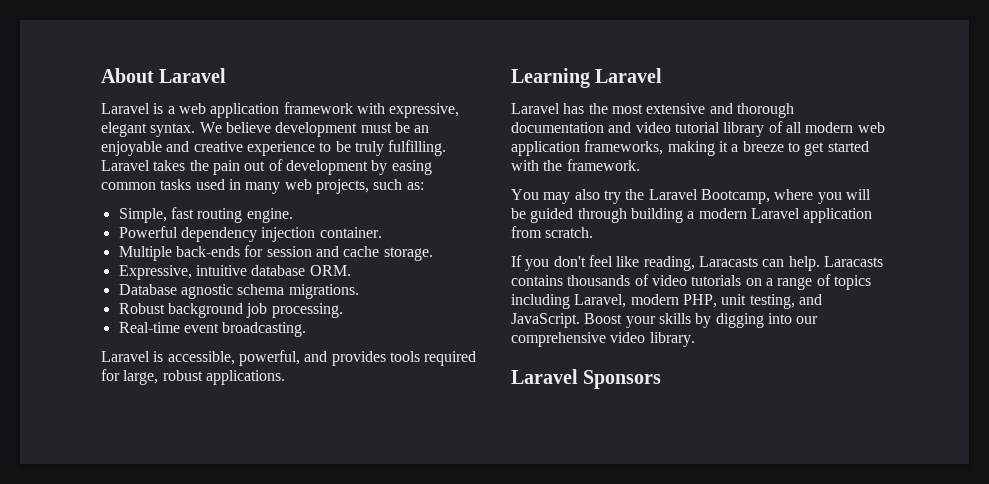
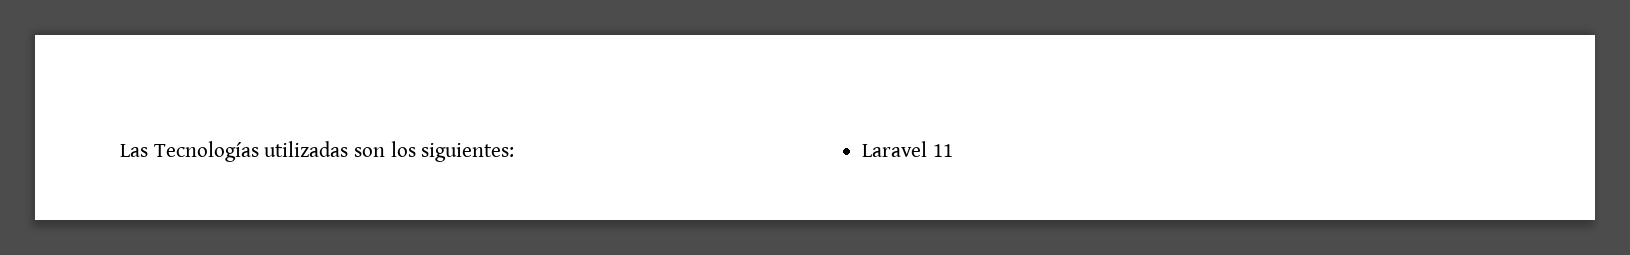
[101,68,227,83] [101,102,460,118] [101,122,430,137] [101,140,447,156] [101,159,432,175] [101,179,424,194] [118,207,293,223] [118,226,382,242] [118,245,433,261] [118,265,351,280] [118,284,359,299] [118,303,343,318] [118,322,307,337] [101,350,477,366] [101,369,285,385] [511,68,663,88] [511,103,794,118] [511,121,885,137] [511,140,869,156] [511,159,640,171] [511,189,871,204] [511,208,873,223] [511,226,594,238] [511,255,883,271] [511,274,871,290] [511,294,822,309] [511,313,819,328] [511,332,695,347] [511,369,662,389] About Laravel // Laravel is a web application framework with expressive, elegant syntax. We believe development must be an enjoyable and creative experience to be truly fulfilling. Laravel takes the pain out of development by easing common tasks used in many web projects, such as: // Simple, fast routing engine. // Powerful dependency injection container. // Multiple back-ends for session and cache storage. // Expressive, intuitive database ORM. // Database agnostic schema migrations. // Robust background job processing. // Real-time event broadcasting. // Laravel is accessible, powerful, and provides tools required for large, robust applications. // Learning Laravel // Laravel has the most extensive and thorough documentation and video tutorial library of all modern web application frameworks, making it a breeze to get started with the framework. // You may also try the Laravel Bootcamp, where you will be guided through building a modern Laravel application from scratch. // If you don't feel like reading, Laracasts can help. Laracasts contains thousands of video tutorials on a range of topics including Laravel, modern PHP, unit testing, and JavaScript. Boost your skills by digging into our comprehensive video library. // Laravel Sponsors -> [120,141,515,162] [862,141,953,157] Las Tecnologías utilizadas son los siguientes: // Laravel 11

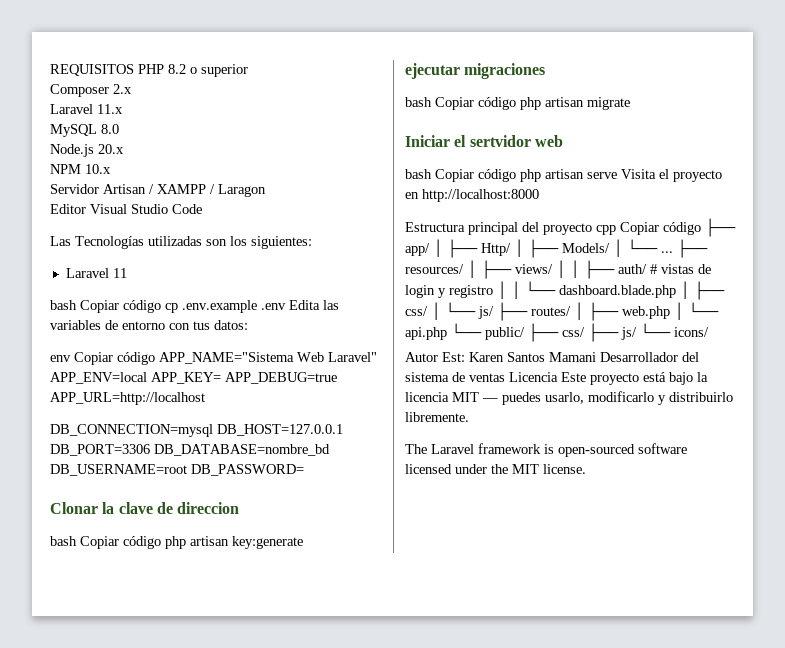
(120, 150) none -> [50,64,248,77] [50,84,132,97] [50,104,123,114] [50,124,119,137] [50,144,124,157] [50,164,111,174] [50,184,266,197] [50,204,202,214] REQUISITOS PHP 8.2 o superior // Composer 2.x // Laravel 11.x // MySQL 8.0 // Node.js 20.x // NPM 10.x // Servidor Artisan / XAMPP / Laragon // Editor Visual Studio Code //
(953, 150) none -> [50,300,339,313] [50,320,248,330] [50,352,377,365] [50,372,337,384] [50,392,205,405] [50,424,343,437] [50,444,330,456] [50,464,304,476] [50,502,240,514] [50,536,303,549] [405,63,546,79] [405,97,630,110] [405,135,563,147] [405,169,722,182] [405,189,539,202] [405,218,736,237] [405,239,708,258] [405,260,711,279] [405,281,725,300] [405,302,719,321] [405,323,709,342] [405,352,699,362] [405,372,708,385] [405,391,733,405] [405,412,469,422] [405,443,687,457] [405,464,586,474] // bash Copiar código cp .env.example .env Edita las variables de entorno con tus datos: // env Copiar código APP_NAME="Sistema Web Laravel" APP_ENV=local APP_KEY= APP_DEBUG=true APP_URL=http://localhost // DB_CONNECTION=mysql DB_HOST=127.0.0.1 DB_PORT=3306 DB_DATABASE=nombre_bd DB_USERNAME=root DB_PASSWORD= // Clonar la clave de direccion // bash Copiar código php artisan key:generate // ejecutar migraciones // bash Copiar código php artisan migrate // Iniciar el sertvidor web // bash Copiar código php artisan serve Visita el proyecto en http://localhost:8000 // Estructura principal del proyecto cpp Copiar código ├── app/ │ ├── Http/ │ ├── Models/ │ └── ... ├── resources/ │ ├── views/ │ │ ├── auth/ # vistas de login y registro │ │ └── dashboard.blade.php │ ├── css/ │ └── js/ ├── routes/ │ ├── web.php │ └── api.php └── public/ ├── css/ ├── js/ └── icons/ // Autor Est: Karen Santos Mamani Desarrollador del sistema de ventas Licencia Este proyecto está bajo la licencia MIT — puedes usarlo, modificarlo y distribuirlo libremente. // The Laravel framework is open-sourced software licensed under the MIT license.

